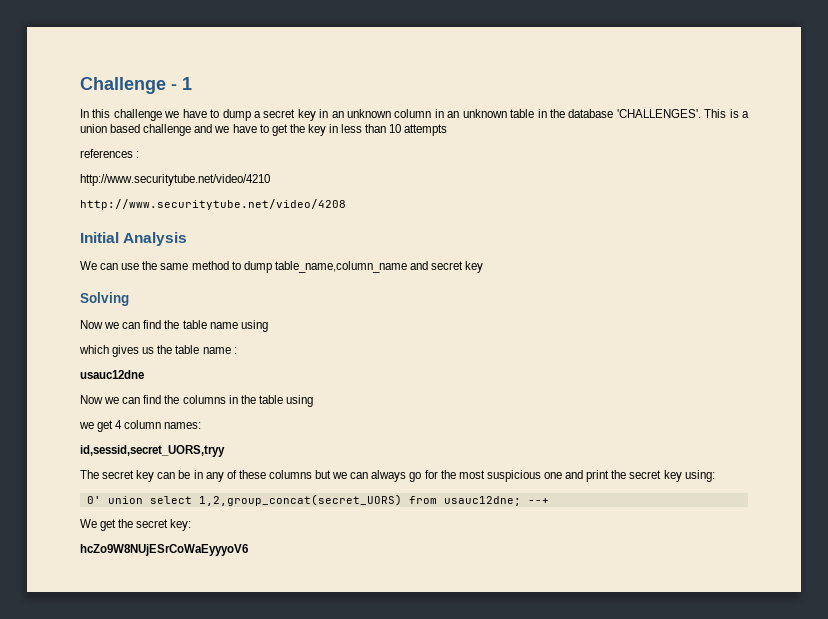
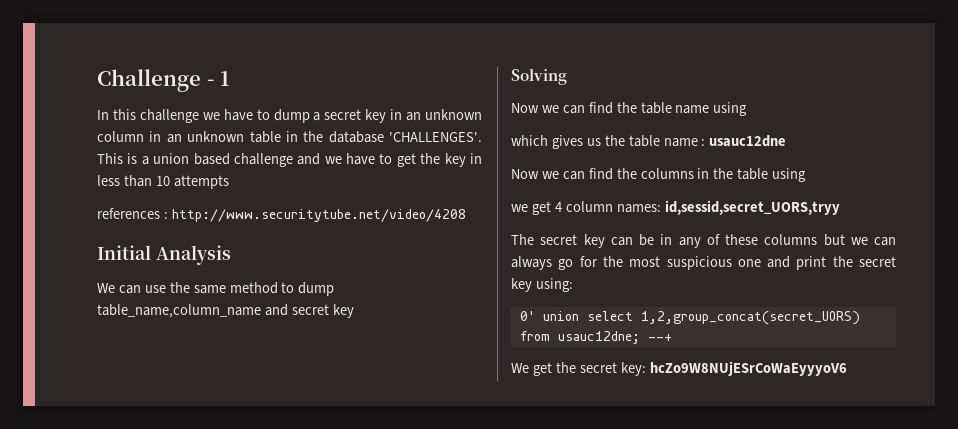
[80,174,270,186] // http://www.securitytube.net/video/4210 // -> (168, 215) none
(237, 350) // -> (706, 142) none
(202, 425) // -> (661, 208) none
(192, 525) // -> (646, 369) none

